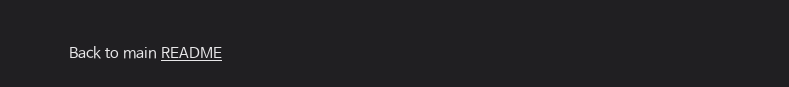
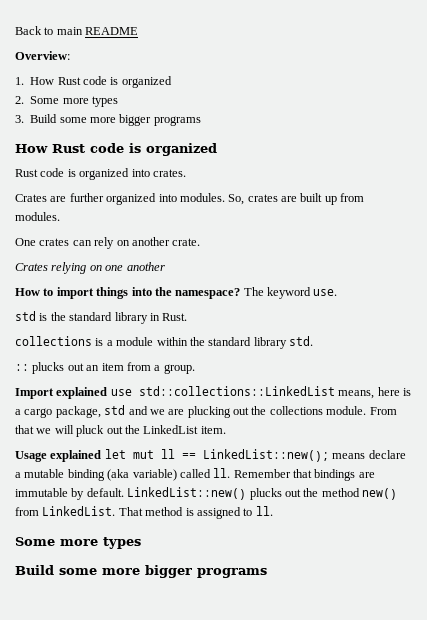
(222, 52) none -> [15,51,70,60] [15,76,172,88] [15,96,118,107] [15,114,201,126] [15,143,217,156] [15,168,186,180] [15,193,365,205] [15,212,60,221] [15,237,201,249] [15,262,165,274] [15,287,338,299] [15,311,188,324] [15,336,313,349] [15,362,195,374] [15,386,411,399] [15,405,397,418] [15,425,226,437] [15,449,406,462] [15,468,375,481] [15,487,397,500] [15,506,273,519] [15,537,141,549] [15,565,267,578] // Overview: // 1. How Rust code is organized // 2. Some more types // 3. Build some more bigger programs // How Rust code is organized // Rust code is organized into crates. // Crates are further organized into modules. So, crates are built up from modules. // One crates can rely on another crate. // Crates relying on one another // How to import things into the namespace? The keyword use. // std is the standard library in Rust. // collections is a module within the standard library std. // :: plucks out an item from a group. // Import explained use std::collections::LinkedList means, here is a cargo package, std and we are plucking out the collections module. From that we will pluck out the LinkedList item. // Usage explained let mut ll == LinkedList::new(); means declare a mutable binding (aka variable) called ll. Remember that bindings are immutable by default. LinkedList::new() plucks out the method new() from LinkedList. That method is assigned to ll. // Some more types // Build some more bigger programs

